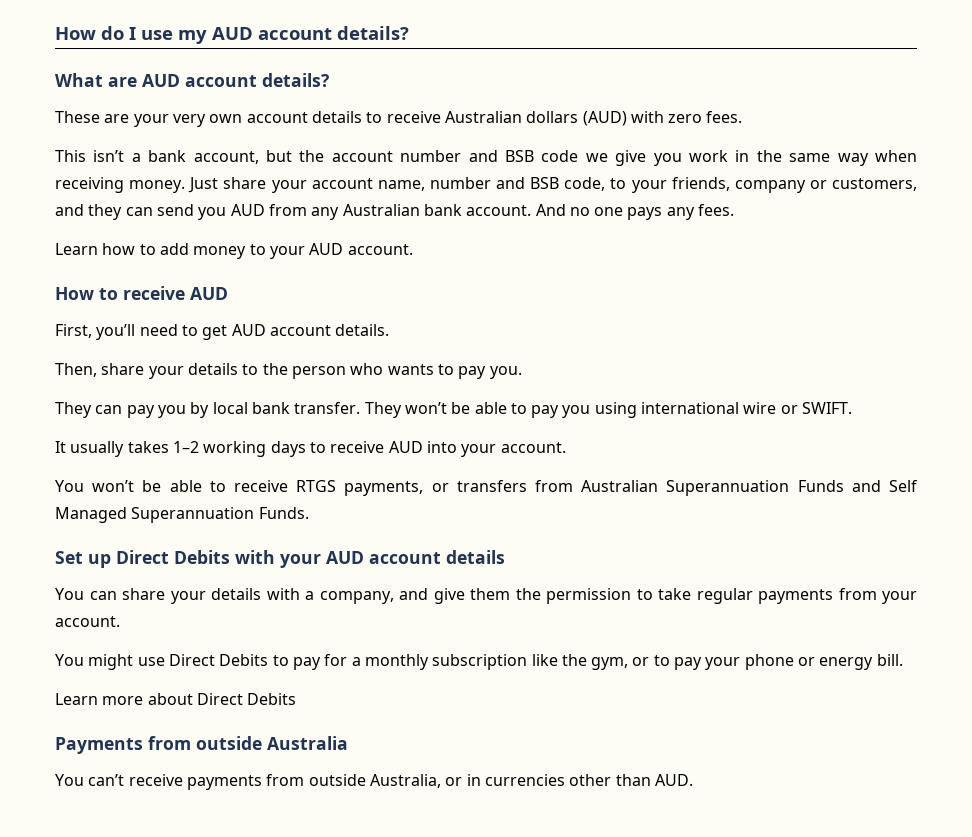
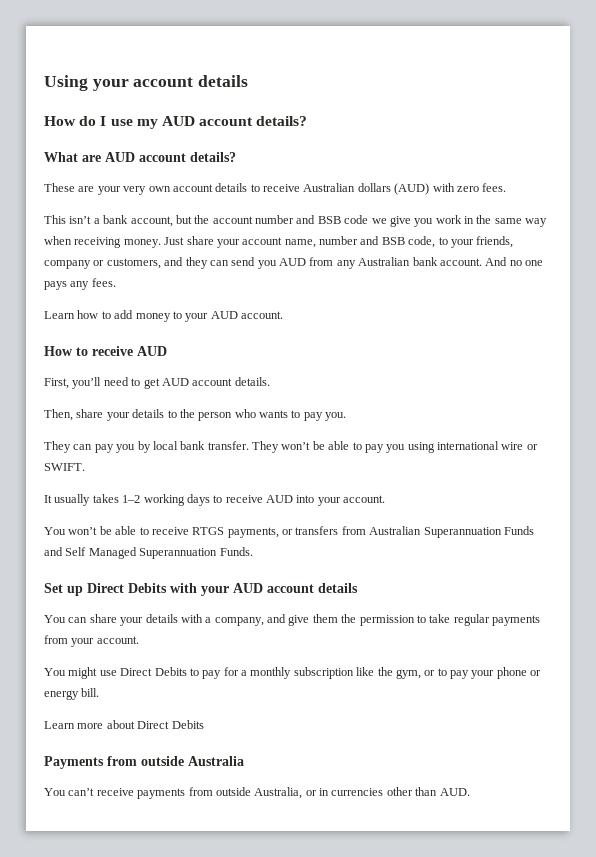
(55, 33) none -> [44,75,249,91] Using your account details //

